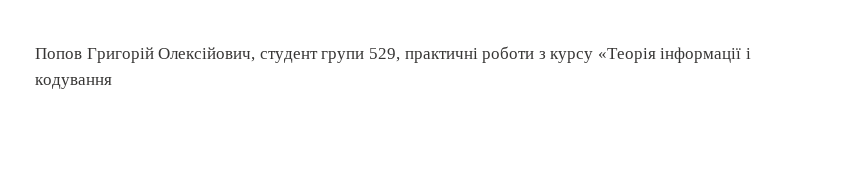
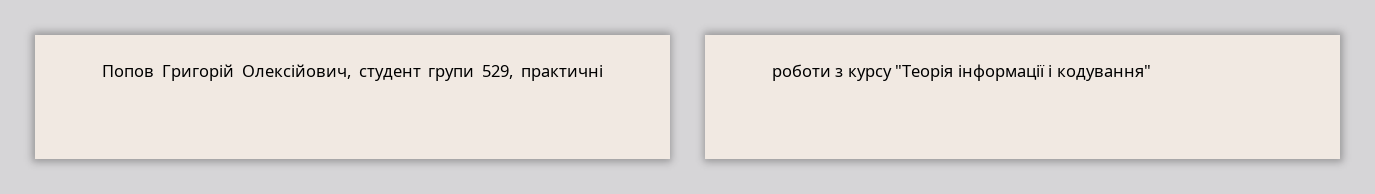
[597,48,656,63] «Теорія -> [895,65,954,81] "Теорія
[35,77,112,89] кодування -> [1056,65,1151,81] кодування"

